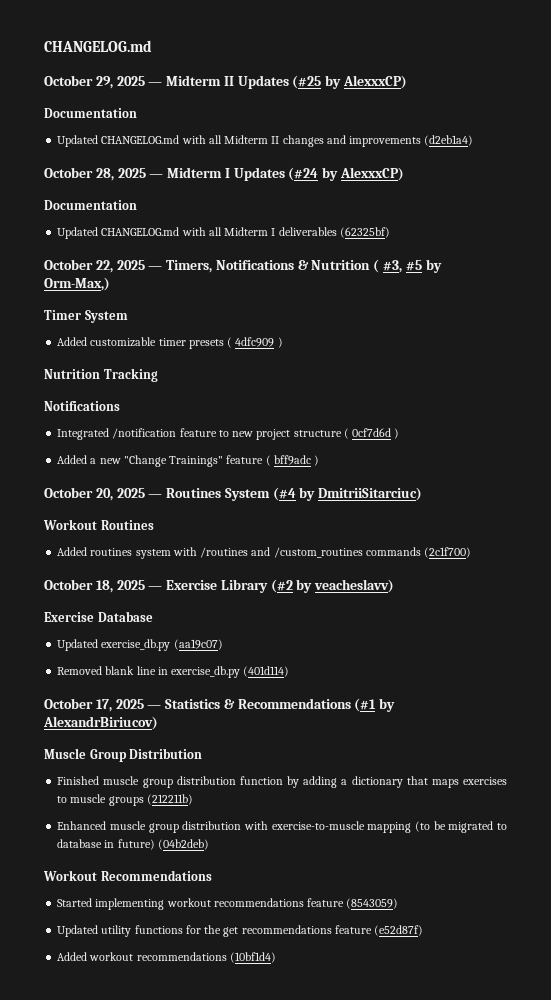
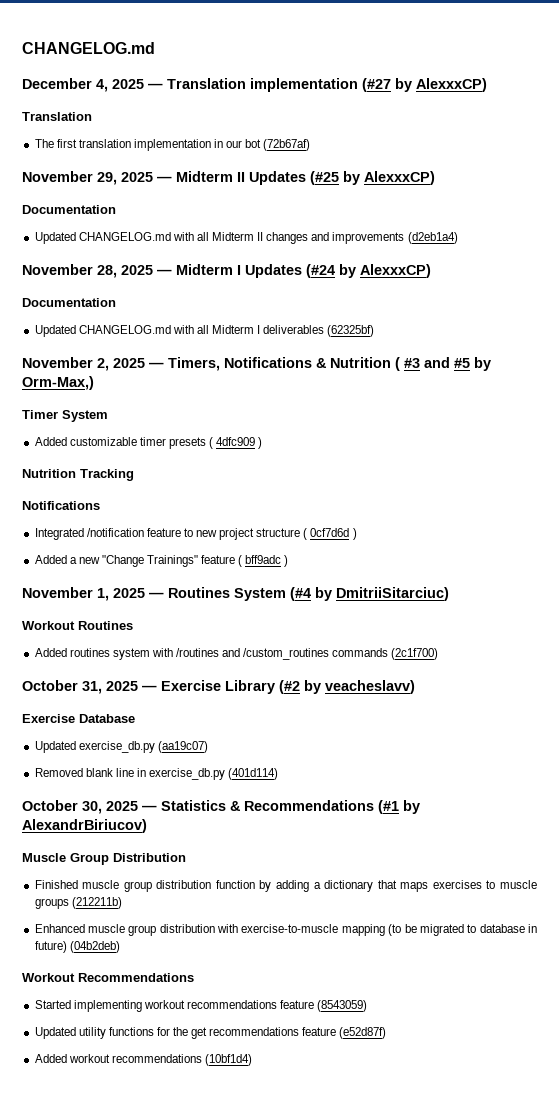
[44,75,93,86] October -> [22,78,487,92] [22,112,92,121] [34,139,311,151] [22,171,93,182] December 4, 2025 — Translation implementation (#27 by AlexxxCP) // Translation // The first translation implementation in our bot (72b67af) // November
[44,167,93,178] October -> [22,264,93,275] November
[44,259,113,273] October 22, -> [22,357,109,371] November 2,
[383,260,403,273] #3, -> [404,357,450,368] #3 and
[44,487,113,501] October 20, -> [22,587,109,601] November 1,
[95,580,113,593] 18, -> [82,681,102,694] 31,
[95,699,112,712] 17, -> [82,801,102,814] 30,

